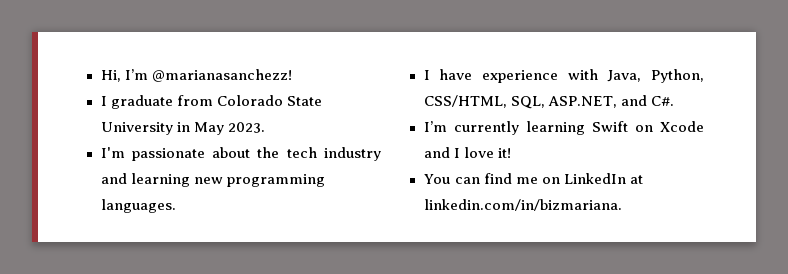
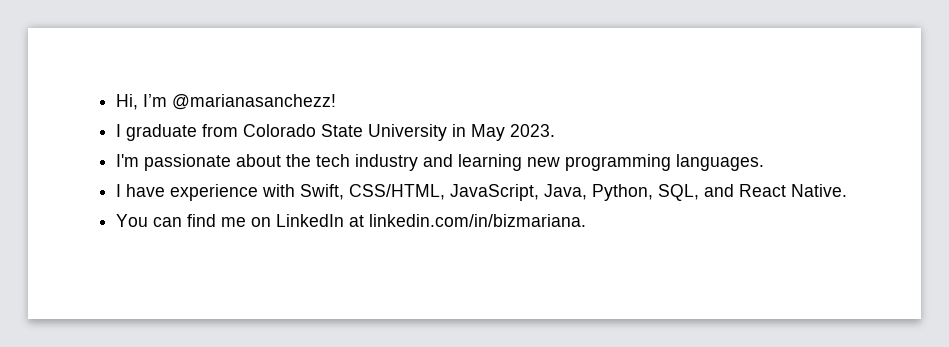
[607,69,704,83] [423,95,674,109] [423,121,704,135] [423,147,511,158] Java, Python, CSS/HTML, SQL, ASP.NET, and C#. // I’m currently learning Swift on Xcode and I love it! -> [300,184,848,201] Swift, CSS/HTML, JavaScript, Java, Python, SQL, and React Native.

